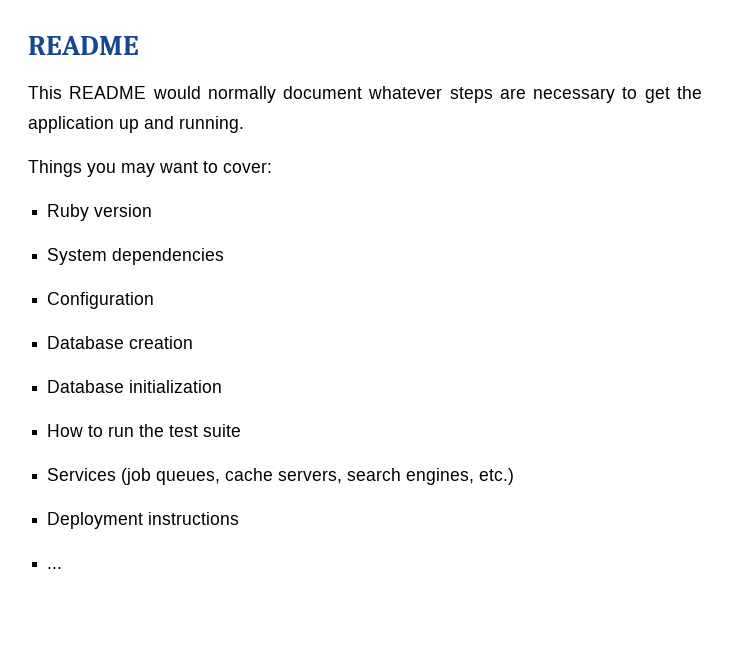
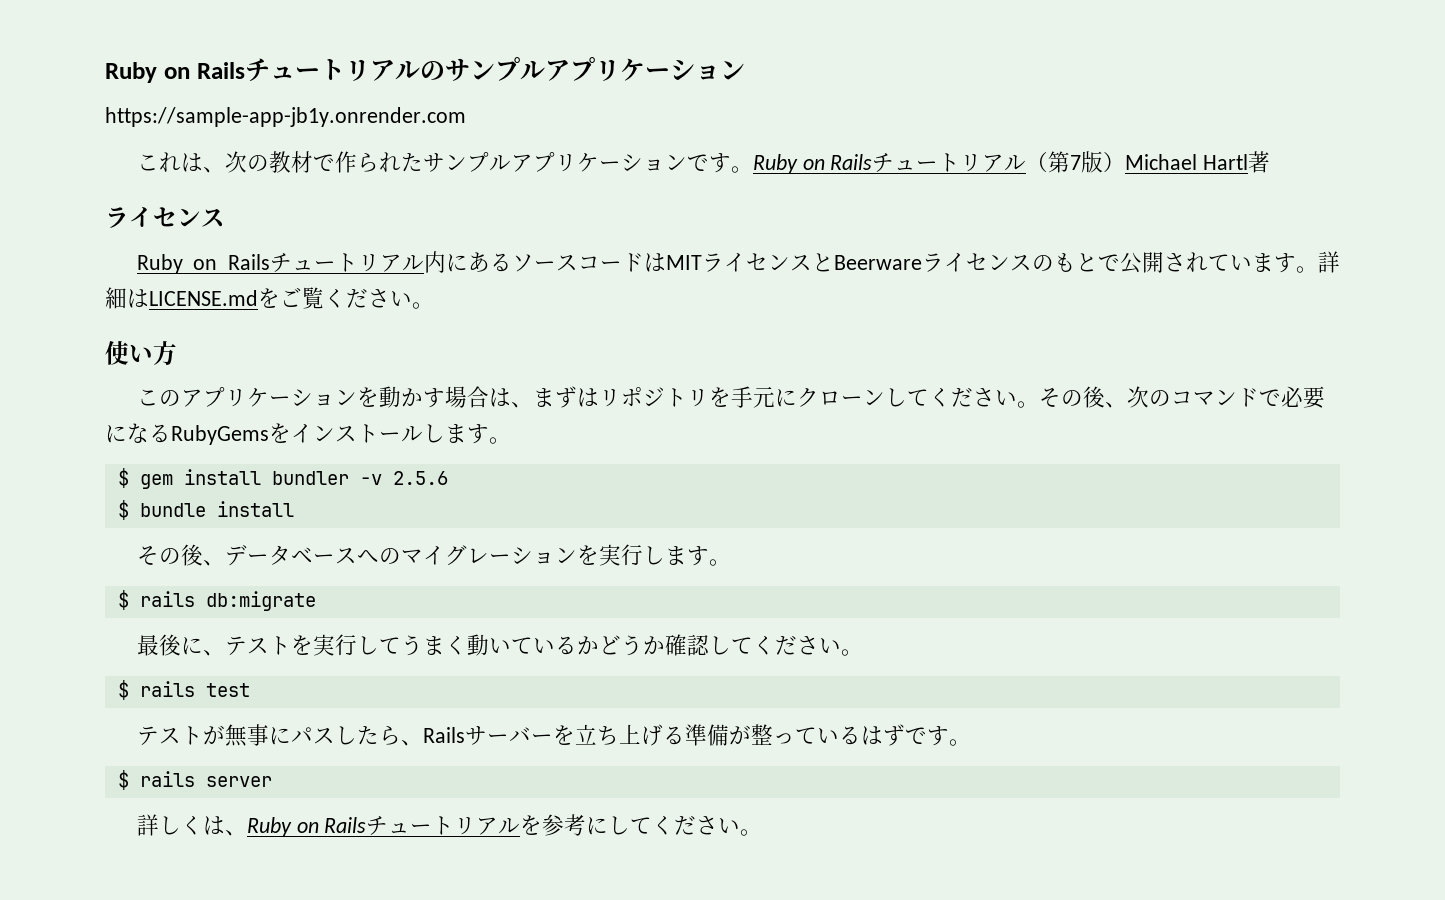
[28,36,139,55] [28,86,702,103] [28,116,244,133] [28,160,272,177] [47,204,153,221] [47,248,225,265] [47,292,155,309] [47,336,194,349] [47,380,223,393] [47,424,242,437] [47,468,515,485] [47,512,240,529] [47,567,63,569] README // This README would normally document whatever steps are necessary to get the application up and running. // Things you may want to cover: // Ruby version // System dependencies // Configuration // Database creation // Database initialization // How to run the test suite // Services (job queues, cache servers, search engines, etc.) // Deployment instructions // ... -> [105,57,745,83] [105,107,466,127] [136,151,1271,174] [105,207,225,228] [136,251,1340,274] [105,287,434,309] [105,341,177,366] [136,386,1325,409] [105,423,511,445] [117,468,448,489] [117,500,294,520] [136,544,731,566] [117,590,316,611] [136,634,863,656] [117,680,250,700] [136,724,971,747] [117,770,272,790] [136,814,763,837] Ruby on Railsチュートリアルのサンプルアプリケーション // https://sample-app-jb1y.onrender.com // これは、次の教材で作られたサンプルアプリケーションです。Ruby on Railsチュートリアル（第7版）Michael Hartl著 // ライセンス // Ruby on Railsチュートリアル内にあるソースコードはMITライセンスとBeerwareライセンスのもとで公開されています。詳細はLICENSE.mdをご覧ください。 // 使い方 // このアプリケーションを動かす場合は、まずはリポジトリを手元にクローンしてください。その後、次のコマンドで必要になるRubyGemsをインストールします。 // $ gem install bundler -v 2.5.6 // $ bundle install // その後、データベースへのマイグレーションを実行します。 // $ rails db:migrate // 最後に、テストを実行してうまく動いているかどうか確認してください。 // $ rails test // テストが無事にパスしたら、Railsサーバーを立ち上げる準備が整っているはずです。 // $ rails server // 詳しくは、Ruby on Railsチュートリアルを参考にしてください。

